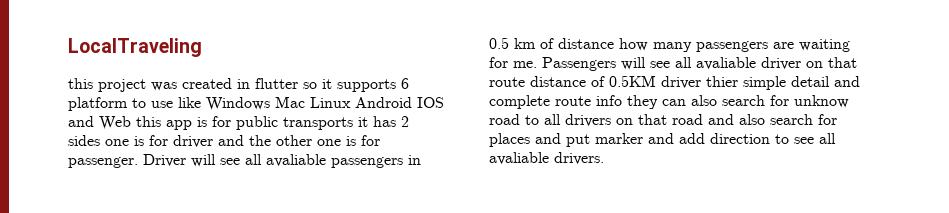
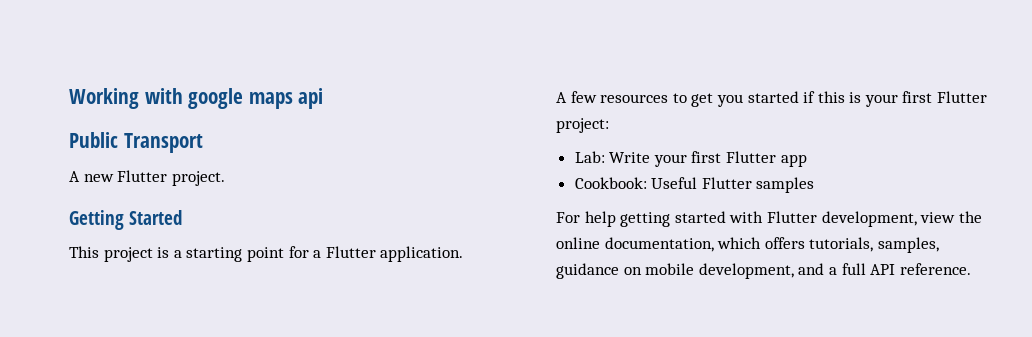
[68,38,202,57] [68,78,409,92] [68,96,444,111] [68,116,409,130] [68,135,380,148] [68,154,421,168] [489,37,850,52] [489,57,857,71] [489,75,860,90] [489,95,849,109] [489,114,837,127] [489,133,836,147] [489,152,604,165] LocalTraveling // this project was created in flutter so it supports 6 platform to use like Windows Mac Linux Android IOS and Web this app is for public transports it has 2 sides one is for driver and the other one is for passenger. Driver will see all avaliable passengers in 0.5 km of distance how many passengers are waiting for me. Passengers will see all avaliable driver on that route distance of 0.5KM driver thier simple detail and complete route info they can also search for unknow road to all drivers on that road and also search for places and put marker and add direction to see all avaliable drivers. -> [69,88,324,109] [69,132,203,153] [69,170,225,186] [69,210,183,230] [69,246,464,262] [556,91,988,107] [556,118,609,133] [574,151,807,167] [574,177,815,193] [556,211,982,227] [556,237,939,253] [556,263,971,279] Working with google maps api // Public Transport // A new Flutter project. // Getting Started // This project is a starting point for a Flutter application. // A few resources to get you started if this is your first Flutter project: // Lab: Write your first Flutter app // Cookbook: Useful Flutter samples // For help getting started with Flutter development, view the online documentation, which offers tutorials, samples, guidance on mobile development, and a full API reference.

